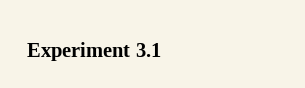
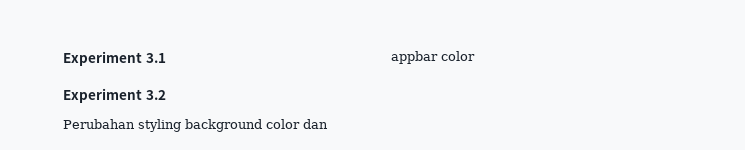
(161, 50) none -> [63,88,166,103] [63,119,328,132] [391,51,475,64] // Experiment 3.2 // Perubahan styling background color dan appbar color

